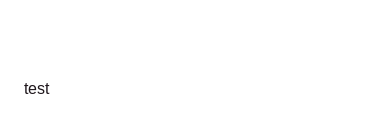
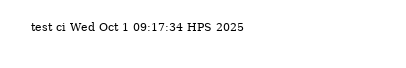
(50, 88) none -> [56,22,244,31] ci Wed Oct 1 09:17:34 HPS 2025

